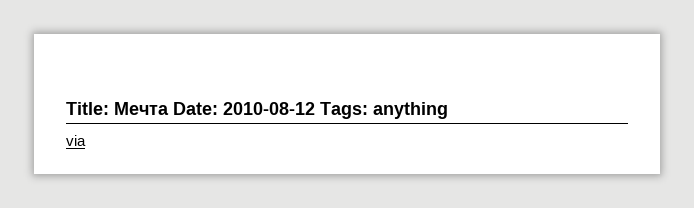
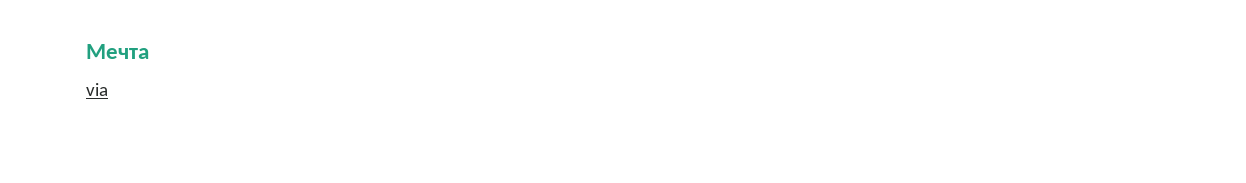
[66,102,109,115] Title: -> (86, 51) none
[173,102,448,119] Date: 2010-08-12 Tags: anything -> (149, 51) none

